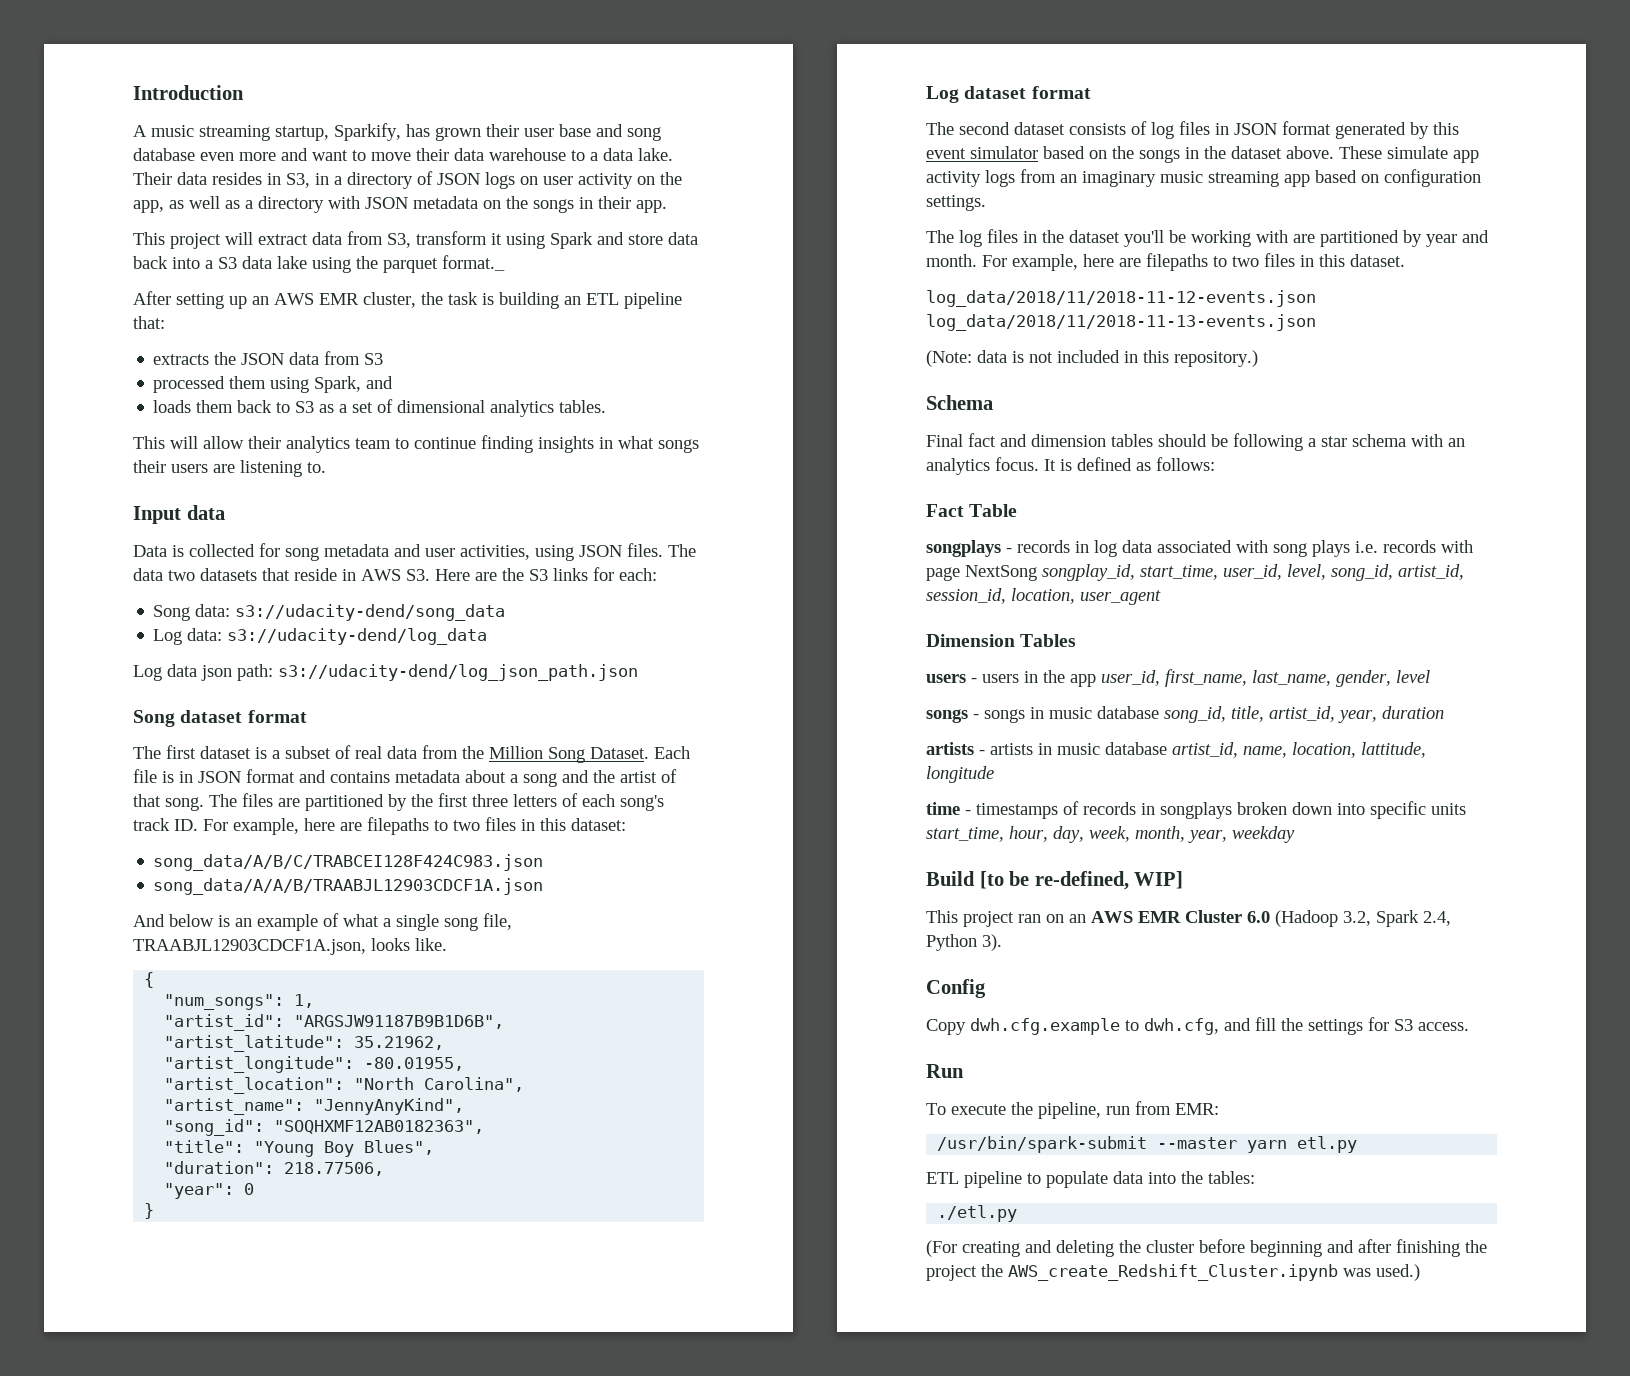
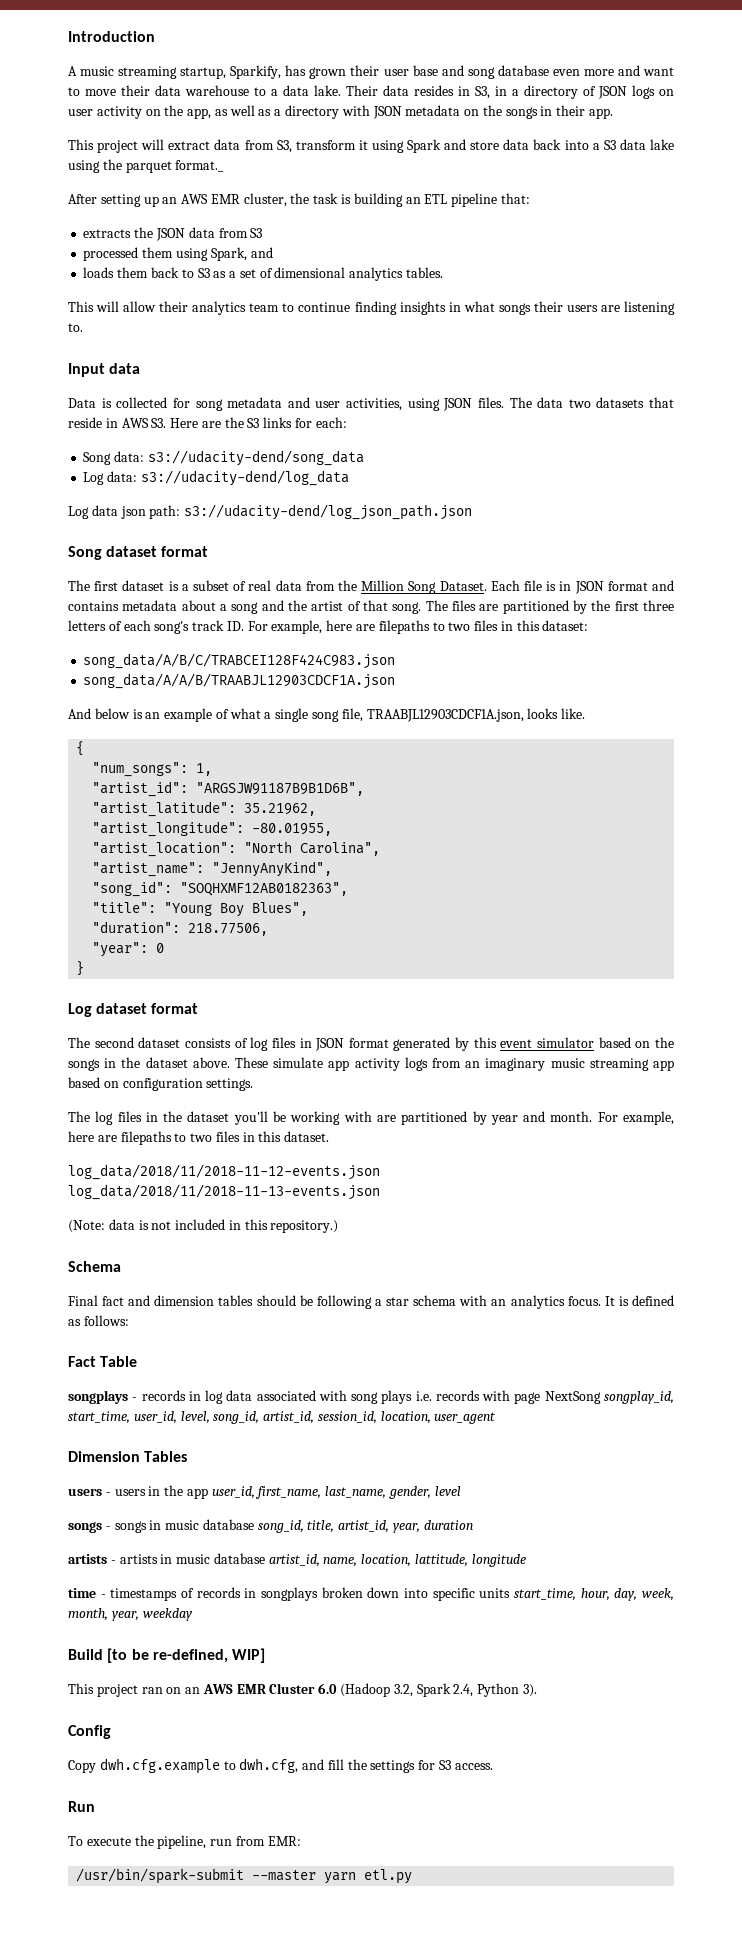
[926,1171,1255,1188] [937,1205,1018,1222] [926,1239,1487,1257] [926,1264,1420,1281] // ETL pipeline to populate data into the tables: // ./etl.py // (For creating and deleting the cluster before beginning and after finishing the project the AWS_create_Redshift_Cluster.ipynb was used.) -> (413, 1876) none

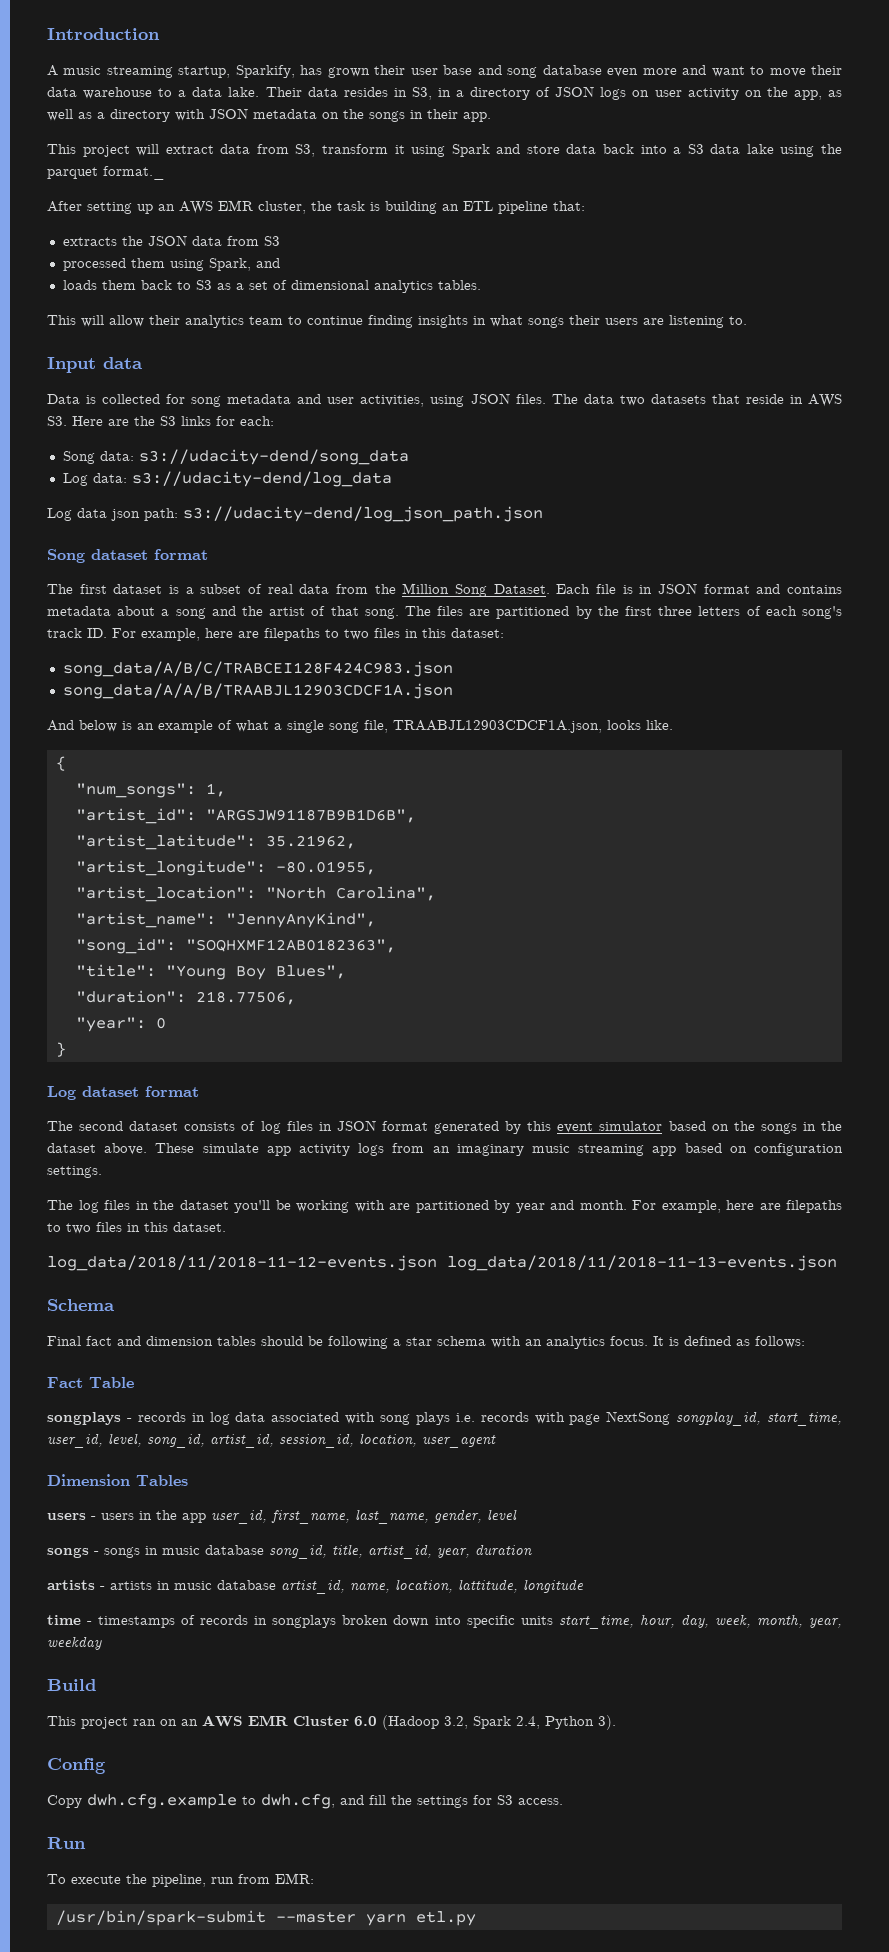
[68,1219,339,1233] // (Note: data is not included in this repository.) -> (837, 1263) none
[107,1648,266,1663] [to be re-defined, WIP] -> (96, 1685) none

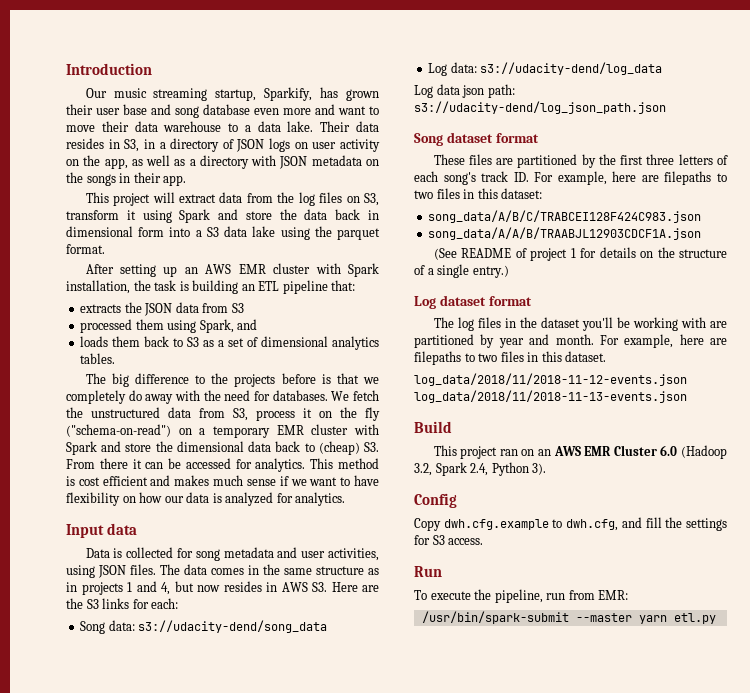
[47,65,58,76] A -> [85,88,107,98] Our
(289, 149) none -> [277,192,360,206] the log files on
[566,144,634,154] data back -> [279,209,379,220] [66,226,165,237] the data back in dimensional form
[103,166,165,180] format._ -> [66,244,105,254] format.
[258,201,306,214] cluster, -> [273,263,379,277] [66,280,130,294] cluster with Spark installation,
[47,315,747,328] This will allow their analytics team to continue finding insights in what songs their users are listening to. -> [85,373,379,387] [66,390,379,404] [66,407,380,421] [66,424,379,438] [66,441,379,455] [66,458,379,472] [66,475,379,486] [66,492,346,506] The big difference to the projects before is that we completely do away with the need for databases. We fetch the unstructured data from S3, process it on the fly ("schema-on-read") on a temporary EMR cluster with Spark and store the dimensional data back to (cheap) S3. From there it can be accessed for analytics. This method is cost efficient and makes much sense if we want to have flexibility on how our data is analyzed for analytics.
[619,394,784,406] two datasets that reside -> [211,564,379,575] [66,581,262,595] comes in the same structure as in projects 1 and 4, but now resides
[47,583,842,597] [47,606,431,619] The first dataset is a subset of real data from the Million Song Dataset. Each file is in JSON format and contains metadata about a song and the artist of that song. The -> [433,154,465,165] These
[47,720,673,733] [55,756,66,771] [75,783,226,798] [75,808,416,824] [75,834,356,850] [75,860,376,876] [75,886,436,902] [75,912,376,928] [75,938,396,954] [75,964,346,980] [75,990,296,1005] [75,1017,166,1032] [55,1042,66,1057] [47,1086,199,1100] [47,1120,843,1134] [47,1143,844,1156] [47,1166,102,1178] And below is an example of what a single song file, TRAABJL12903CDCF1A.json, looks like. // { // "num_songs": 1, // "artist_id": "ARGSJW91187B9B1D6B", // "artist_latitude": 35.21962, // "artist_longitude": -80.01955, // "artist_location": "North Carolina", // "artist_name": "JennyAnyKind", // "song_id": "SOQHXMF12AB0182363", // "title": "Young Boy Blues", // "duration": 218.77506, // "year": 0 // } // Log dataset format // The second dataset consists of log files in JSON format generated by this event simulator based on the songs in the dataset above. These simulate app activity logs from an imaginary music streaming app based on configuration settings. -> [433,247,727,261] [414,264,509,278] [414,295,532,309] (See README of project 1 for details on the structure of a single entry.) // Log dataset format
[47,1299,115,1311] [47,1336,805,1349] [47,1377,134,1388] [47,1411,842,1426] [47,1433,496,1448] [47,1474,188,1486] [47,1509,517,1524] [47,1544,532,1559] [47,1579,584,1594] [47,1614,842,1629] [47,1636,102,1650] // Schema // Final fact and dimension tables should be following a star schema with an analytics focus. It is defined as follows: // Fact Table // songplays - records in log data associated with song plays i.e. records with page NextSong songplay_id, start_time, user_id, level, song_id, artist_id, session_id, location, user_agent // Dimension Tables // users - users in the app user_id, first_name, last_name, gender, level // songs - songs in music database song_id, title, artist_id, year, duration // artists - artists in music database artist_id, name, location, lattitude, longitude // time - timestamps of records in songplays broken down into specific units start_time, hour, day, week, month, year, weekday -> (687, 396) none

